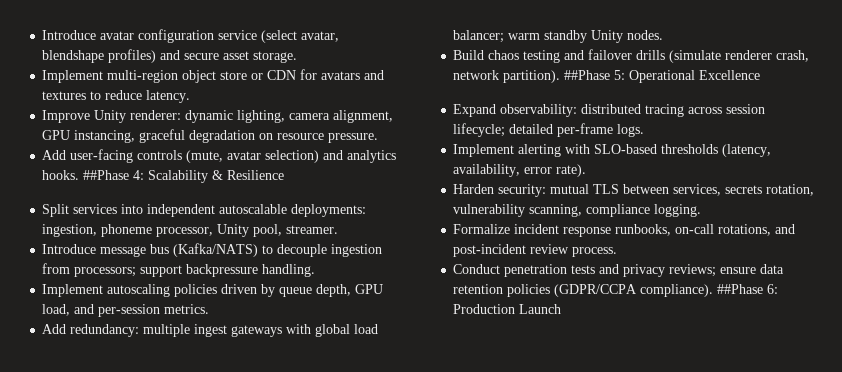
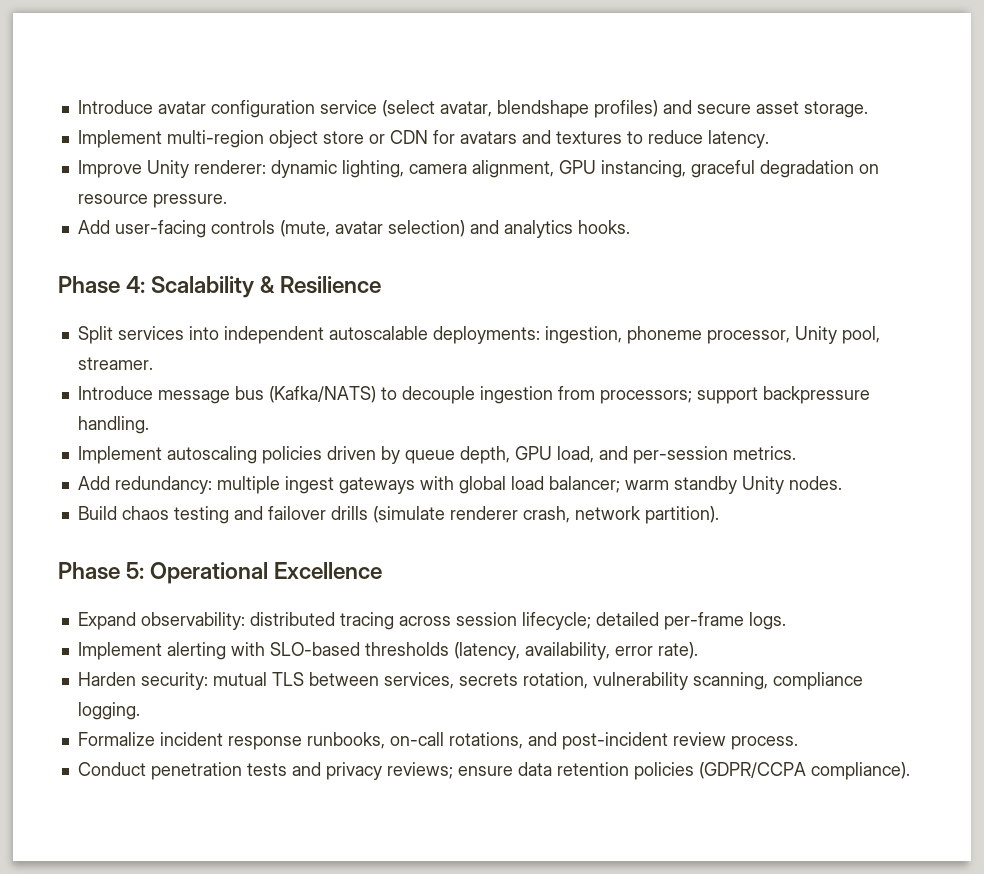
[83,170,130,180] ##Phase -> [58,276,120,294] // Phase
[564,70,611,80] ##Phase -> [58,562,120,580] // Phase
[717,284,779,294] [453,304,562,314] ##Phase 6: Production Launch -> (910, 771) none

